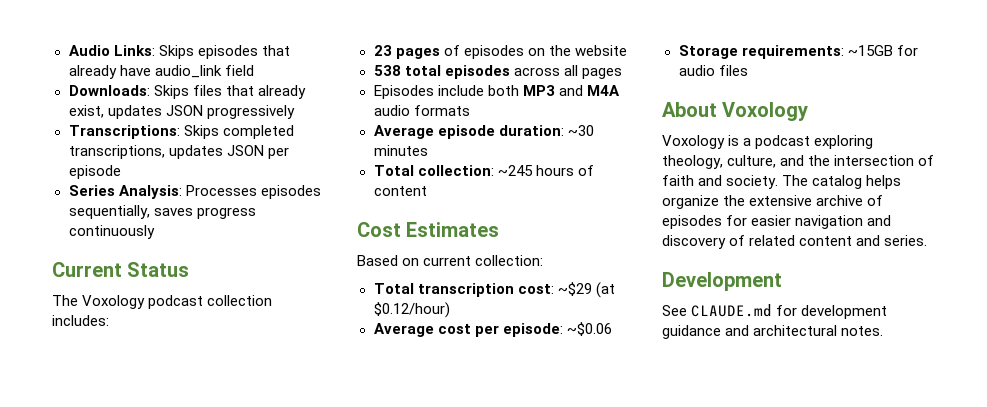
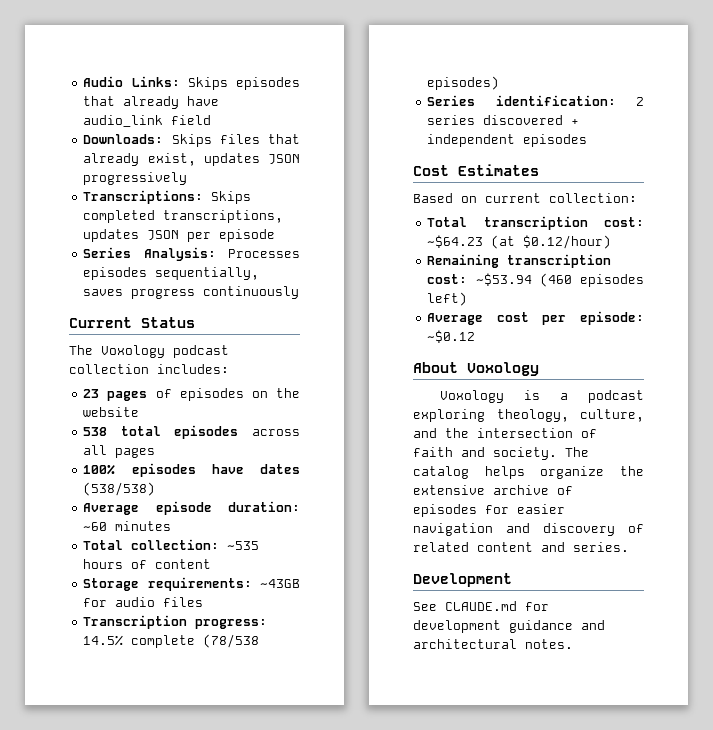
[373,85,620,99] [373,105,470,116] Episodes include both MP3 and M4A audio formats -> [83,463,300,477] [83,482,156,496] 100% episodes have dates (538/538)
[567,125,594,136] ~30 -> [83,522,108,531] ~60
[497,165,533,176] ~245 -> [227,541,260,550] ~535
(427, 191) none -> [83,577,300,591] [83,597,204,607] [83,615,268,629] [83,634,260,648] [427,76,500,90] [427,95,644,106] [427,115,580,125] [427,134,588,147] // Storage requirements: ~43GB for audio files // Transcription progress: 14.5% complete (78/538 episodes) // Series identification: 2 series discovered + independent episodes
[557,282,592,296] ~$29 -> [427,235,484,248] ~$64.23
[373,322,612,337] [678,45,918,59] [678,65,748,76] Average cost per episode: ~$0.06 // Storage requirements: ~15GB for audio files -> [427,254,612,268] [427,273,644,287] [427,292,468,306] [427,311,644,325] [427,330,476,343] Remaining transcription cost: ~$53.94 (460 episodes left) // Average cost per episode: ~$0.12

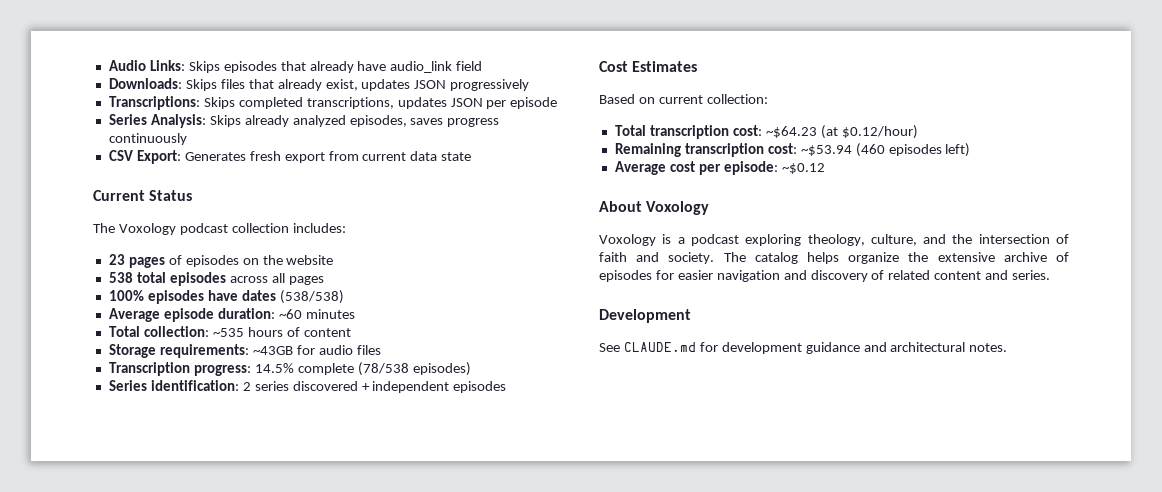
[227,249,300,258] [83,267,260,280] Processes episodes sequentially, -> [209,115,407,127] Skips already analyzed episodes,
(300, 292) none -> [108,150,472,164] // CSV Export: Generates fresh export from current data state

